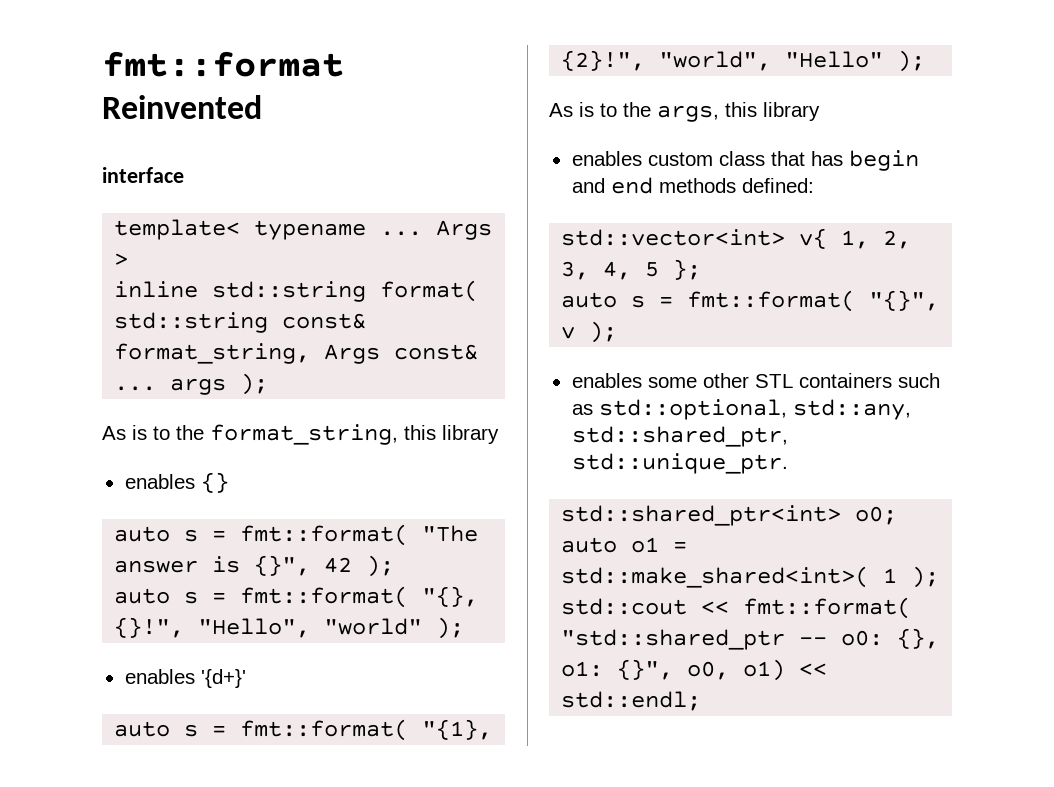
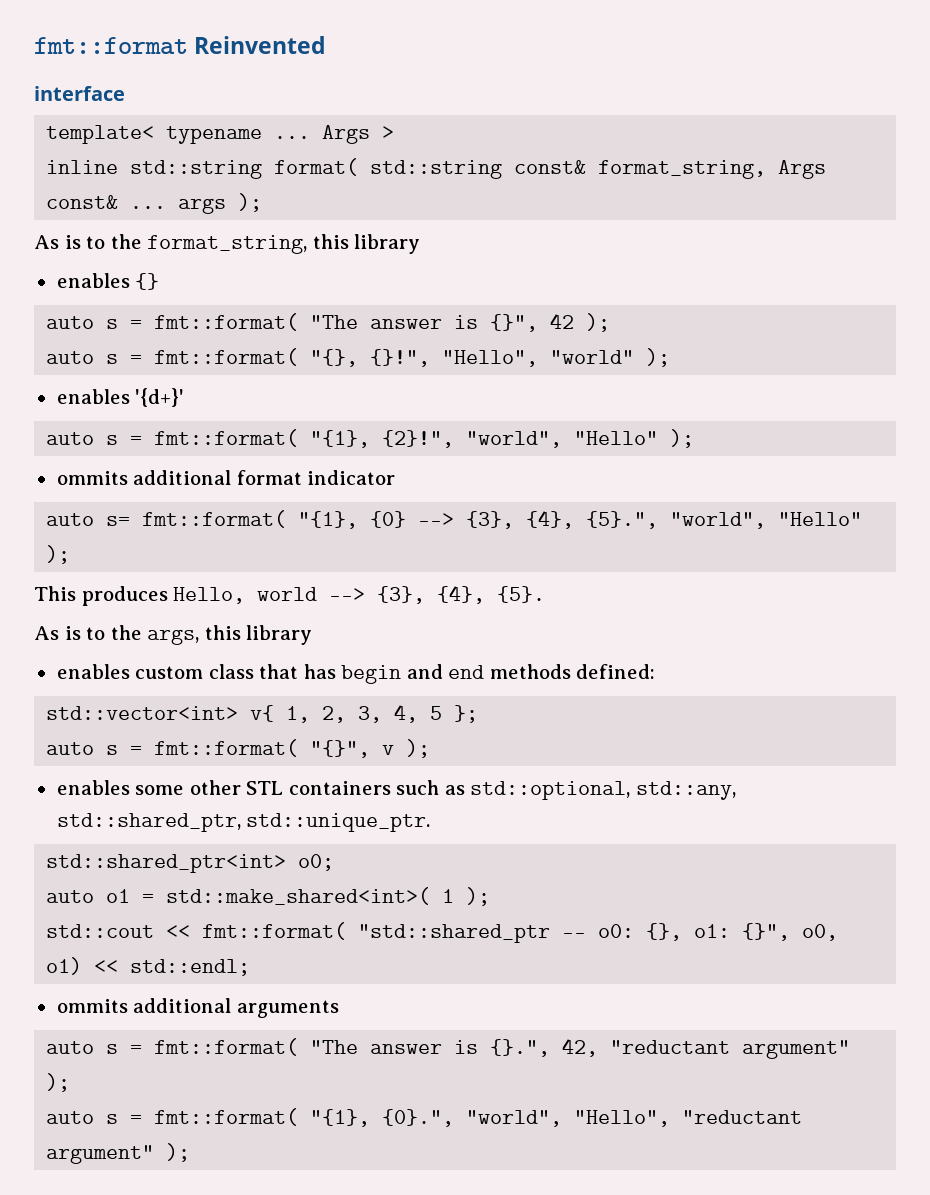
(926, 61) none -> [56,470,396,485] [46,510,863,529] [46,545,71,564] [34,585,546,606] // ommits additional format indicator // auto s= fmt::format( "{1}, {0} --> {3}, {4}, {5}.", "world", "Hello" ); // This produces Hello, world --> {3}, {4}, {5}.
(702, 701) none -> [56,998,339,1018] [46,1038,851,1059] [46,1073,71,1092] [46,1108,803,1127] [46,1143,191,1164] // ommits additional arguments // auto s = fmt::format( "The answer is {}.", 42, "reductant argument" ); // auto s = fmt::format( "{1}, {0}.", "world", "Hello", "reductant argument" );

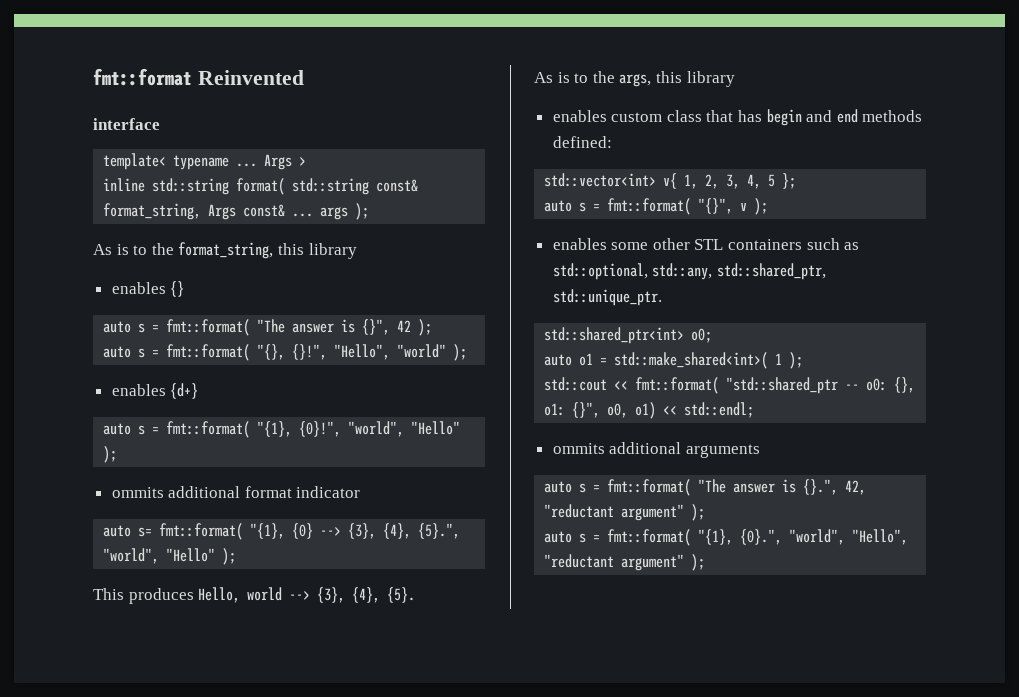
[135,388,185,407] [46,429,455,448] '{d+}' // auto s = fmt::format( "{1}, {2}!", -> [170,383,199,399] [103,421,342,438] {d+} // auto s = fmt::format( "{1}, {0}!",

